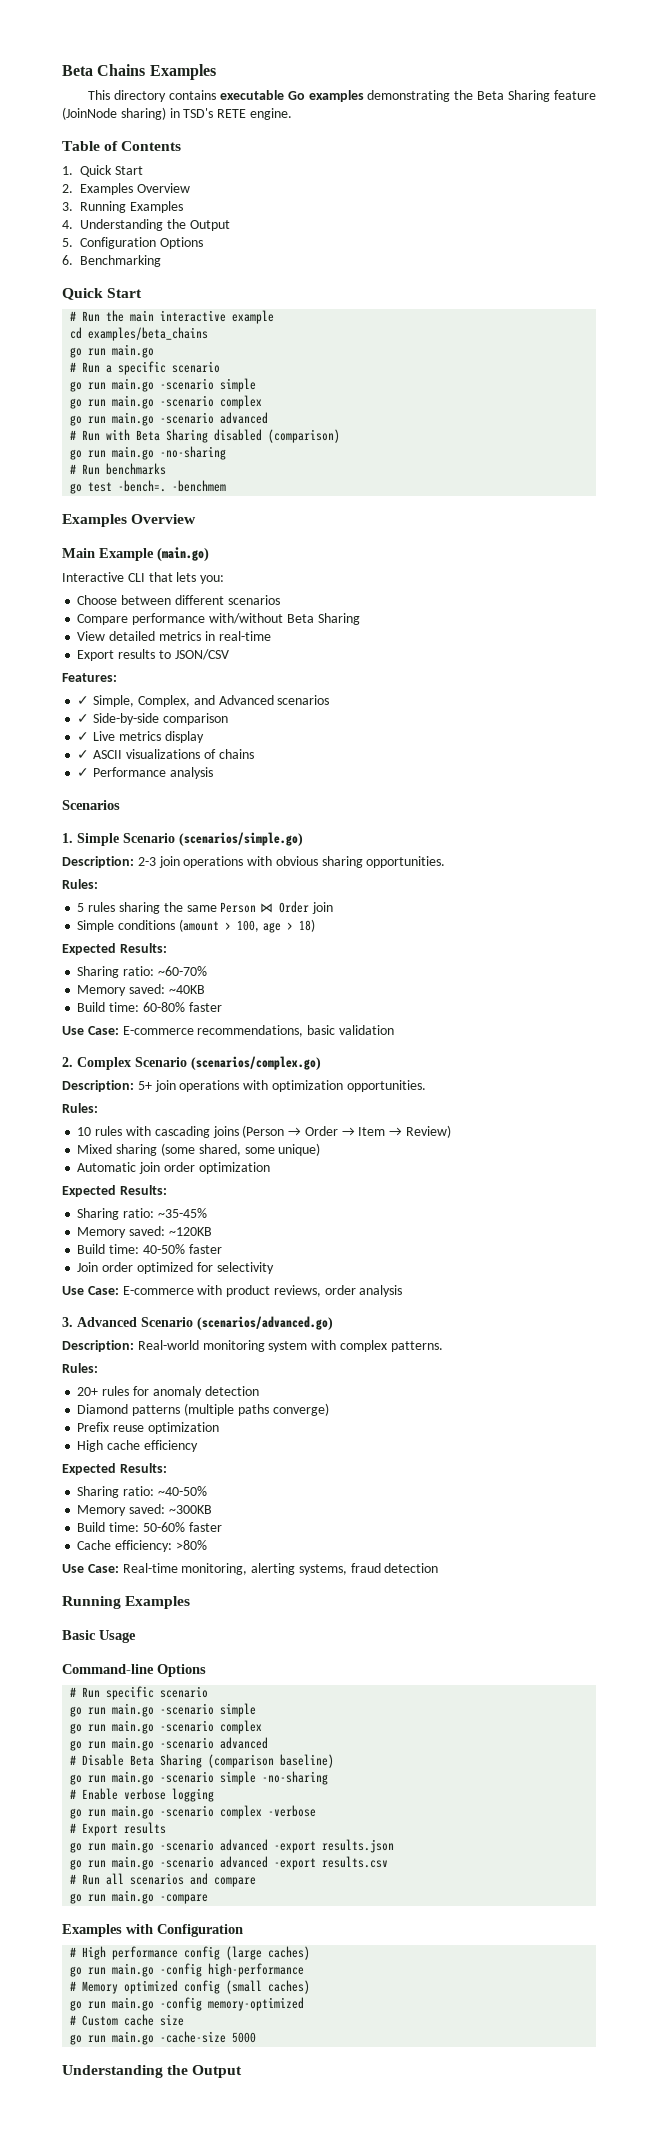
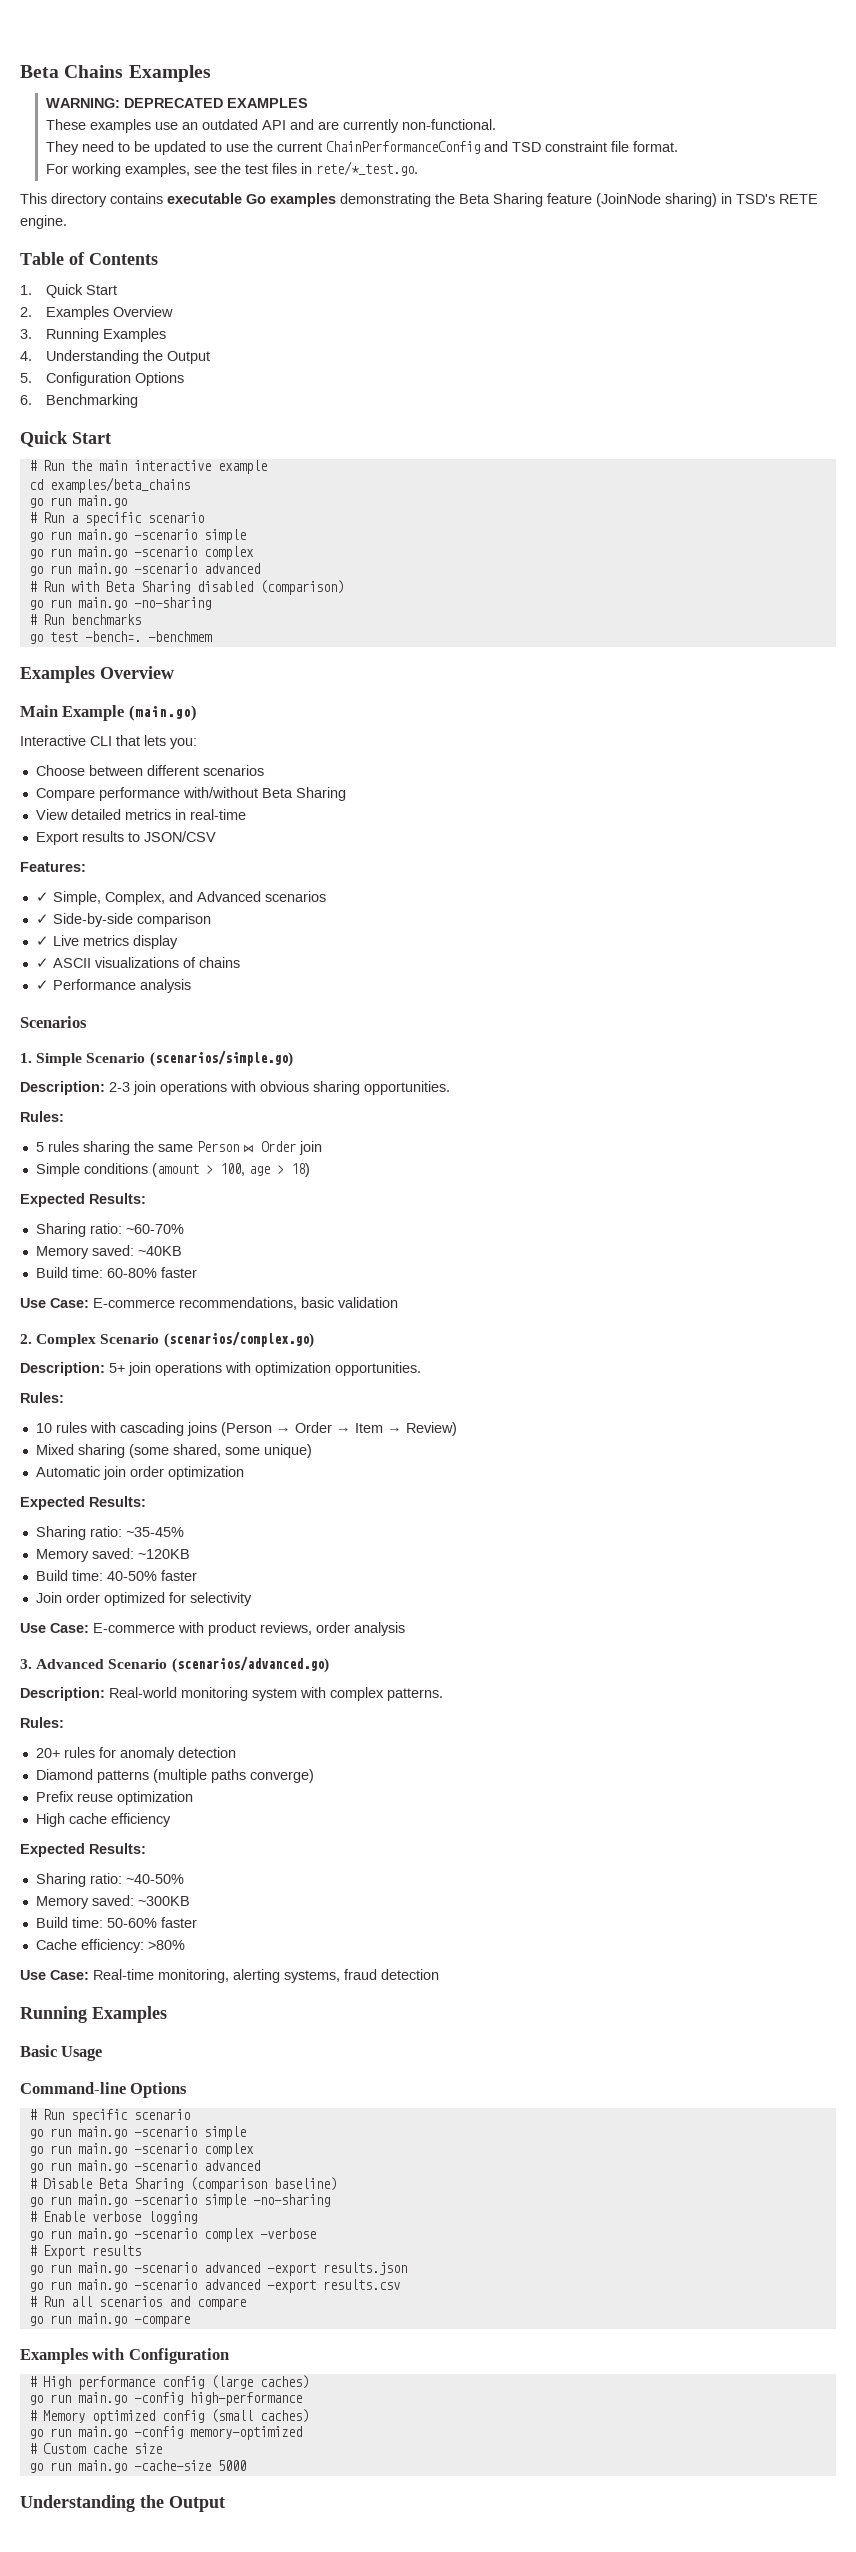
(216, 72) none -> [45,98,308,108] [45,119,496,133] [45,141,678,155] [45,161,418,177] // WARNING: DEPRECATED EXAMPLES // These examples use an outdated API and are currently non-functional. // They need to be updated to use the current ChainPerformanceConfig and TSD constraint file format. // For working examples, see the test files in rete/*_test.go.

